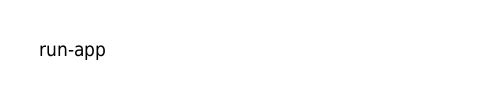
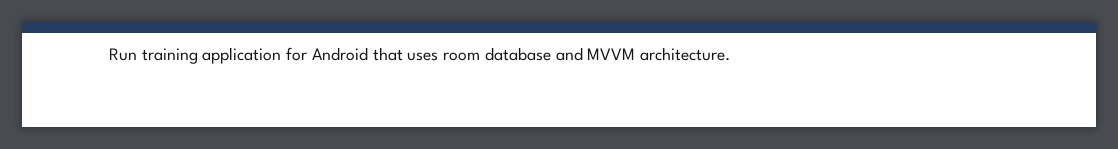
[39,45,106,60] run-app -> [109,47,730,64] Run training application for Android that uses room database and MVVM architecture.

